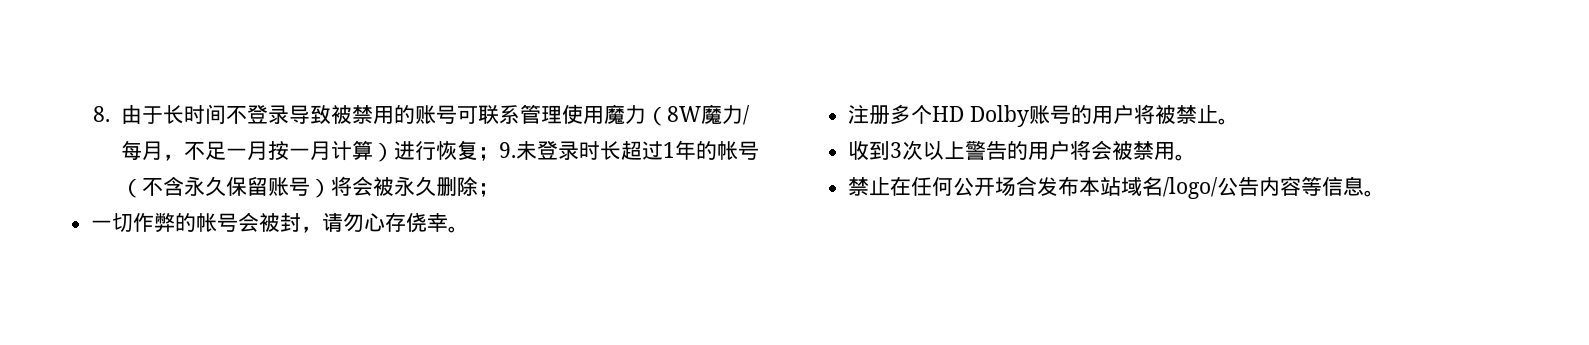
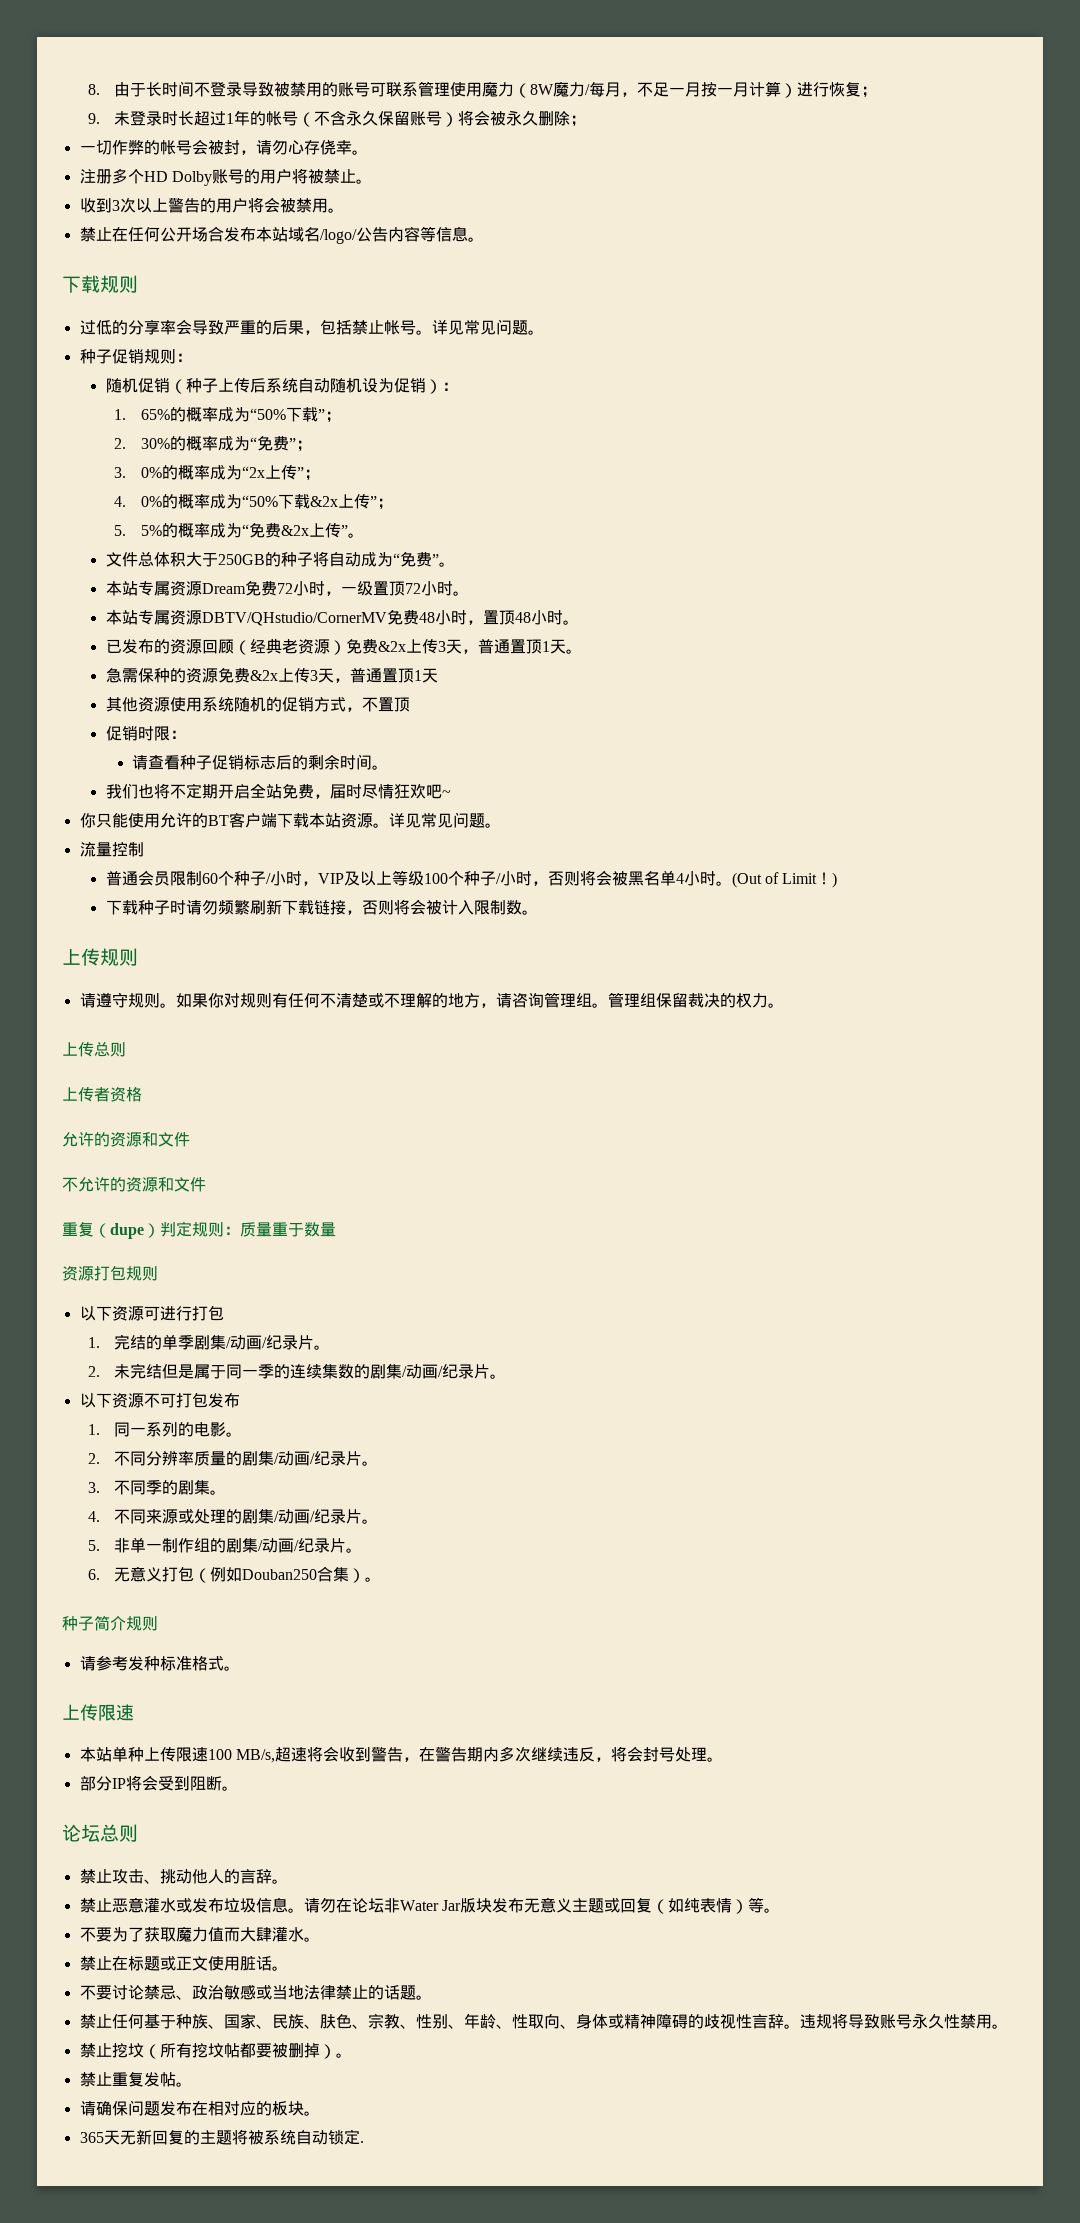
(499, 154) none -> (878, 92) //
(1386, 193) none -> [62,275,138,293] [79,319,544,335] [79,349,192,364] [105,378,458,394] [114,407,341,423] [114,436,312,452] [114,465,320,481] [114,494,393,510] [114,523,364,538] [105,551,455,567] [105,581,469,596] [105,610,579,626] [105,638,582,655] [105,668,438,683] [105,697,410,712] [105,726,186,741] [132,754,389,770] [105,783,451,799] [79,812,501,828] [79,842,144,857] [105,870,838,888] [105,899,538,915] [62,948,138,966] [79,992,784,1008] [62,1042,126,1057] [62,1087,142,1102] [62,1132,190,1147] [62,1177,206,1192] [62,1221,336,1239] [62,1265,158,1281] [79,1305,224,1321] [88,1334,331,1350] [88,1363,507,1379] [79,1392,240,1408] [88,1422,243,1437] [88,1451,379,1466] [88,1480,227,1495] [88,1509,379,1524] [88,1537,363,1553] [88,1566,382,1583] [62,1615,158,1631] [79,1656,240,1671] [62,1704,134,1721] [79,1746,723,1763] [79,1775,238,1791] [62,1824,138,1842] [79,1869,288,1884] [79,1897,780,1914] [79,1926,320,1942] [79,1955,288,1971] [79,1984,432,2000] [79,2013,1008,2029] [79,2043,352,2059] [79,2072,192,2087] [79,2100,320,2116] [79,2129,364,2145] // 下载规则 // 过低的分享率会导致严重的后果，包括禁止帐号。详见常见问题。 // 种子促销规则： // 随机促销（种子上传后系统自动随机设为促销）： // 1. 65%的概率成为“50%下载”； // 2. 30%的概率成为“免费”； // 3. 0%的概率成为“2x上传”； // 4. 0%的概率成为“50%下载&2x上传”； // 5. 5%的概率成为“免费&2x上传”。 // 文件总体积大于250GB的种子将自动成为“免费”。 // 本站专属资源Dream免费72小时，一级置顶72小时。 // 本站专属资源DBTV/QHstudio/CornerMV免费48小时，置顶48小时。 // 已发布的资源回顾（经典老资源）免费&2x上传3天，普通置顶1天。 // 急需保种的资源免费&2x上传3天，普通置顶1天 // 其他资源使用系统随机的促销方式，不置顶 // 促销时限： // 请查看种子促销标志后的剩余时间。 // 我们也将不定期开启全站免费，届时尽情狂欢吧~ // 你只能使用允许的BT客户端下载本站资源。详见常见问题。 // 流量控制 // 普通会员限制60个种子/小时，VIP及以上等级100个种子/小时，否则将会被黑名单4小时。(Out of Limit！) // 下载种子时请勿频繁刷新下载链接，否则将会被计入限制数。 // 上传规则 // 请遵守规则。如果你对规则有任何不清楚或不理解的地方，请咨询管理组。管理组保留裁决的权力。 // 上传总则 // 上传者资格 // 允许的资源和文件 // 不允许的资源和文件 // 重复（dupe）判定规则：质量重于数量 // 资源打包规则 // 以下资源可进行打包 // 1.完结的单季剧集/动画/纪录片。 // 2.未完结但是属于同一季的连续集数的剧集/动画/纪录片。 // 以下资源不可打包发布 // 1.同一系列的电影。 // 2.不同分辨率质量的剧集/动画/纪录片。 // 3.不同季的剧集。 // 4.不同来源或处理的剧集/动画/纪录片。 // 5.非单一制作组的剧集/动画/纪录片。 // 6.无意义打包（例如Douban250合集）。 // 种子简介规则 // 请参考发种标准格式。 // 上传限速 // 本站单种上传限速100 MB/s,超速将会收到警告，在警告期内多次继续违反，将会封号处理。 // 部分IP将会受到阻断。 // 论坛总则 // 禁止攻击、挑动他人的言辞。 // 禁止恶意灌水或发布垃圾信息。请勿在论坛非Water Jar版块发布无意义主题或回复（如纯表情）等。 // 不要为了获取魔力值而大肆灌水。 // 禁止在标题或正文使用脏话。 // 不要讨论禁忌、政治敏感或当地法律禁止的话题。 // 禁止任何基于种族、国家、民族、肤色、宗教、性别、年龄、性取向、身体或精神障碍的歧视性言辞。违规将导致账号永久性禁用。 // 禁止挖坟（所有挖坟帖都要被删掉）。 // 禁止重复发帖。 // 请确保问题发布在相对应的板块。 // 365天无新回复的主题将被系统自动锁定.

